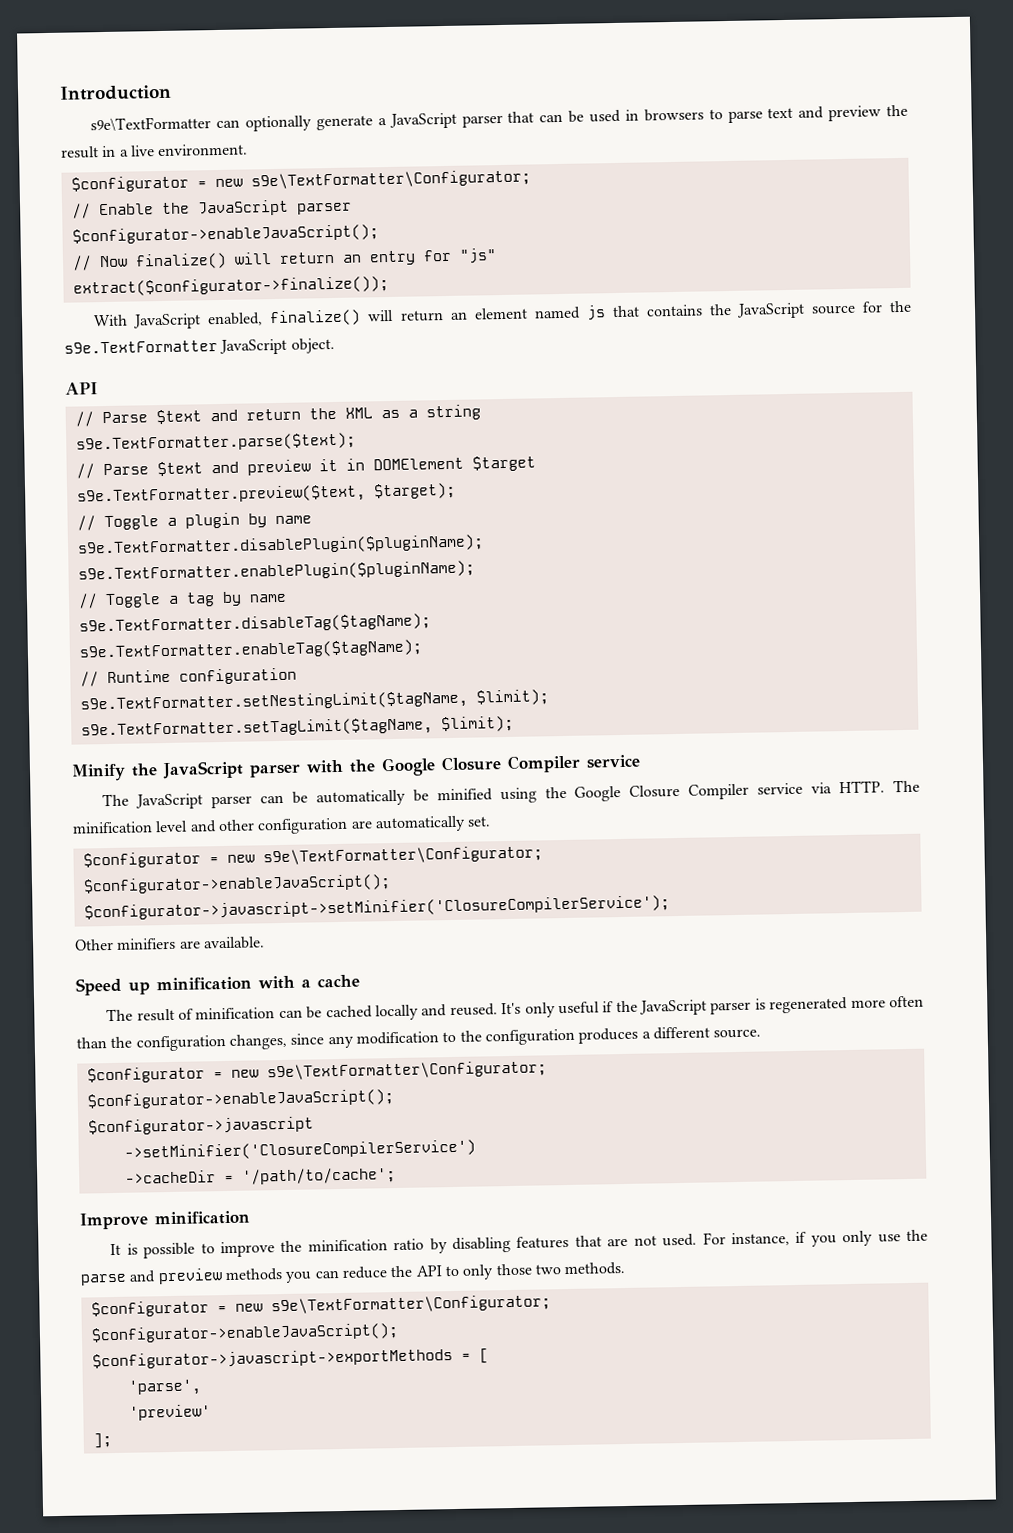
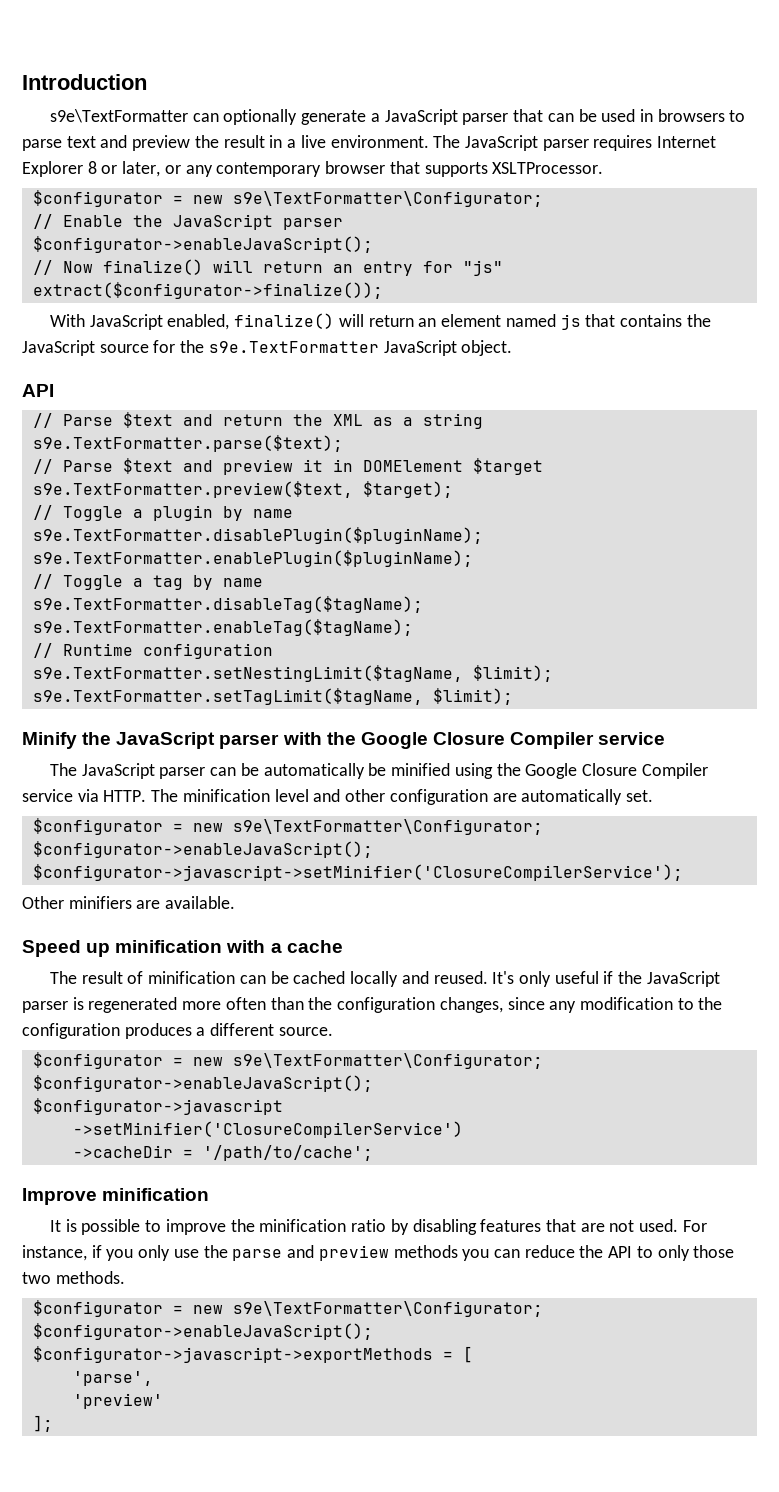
(249, 150) none -> [433,135,717,151] [22,161,604,177] The JavaScript parser requires Internet Explorer 8 or later, or any contemporary browser that supports XSLTProcessor.

